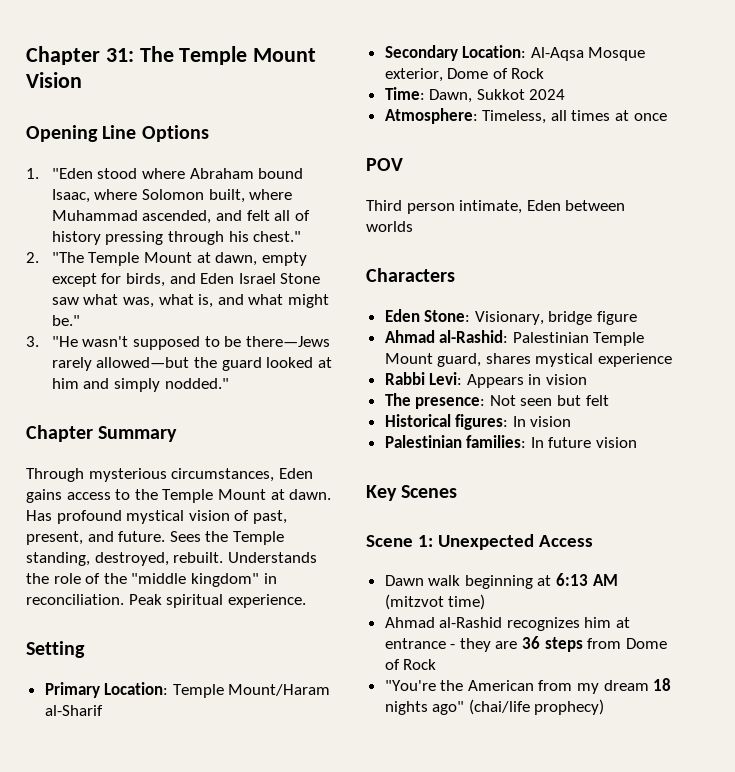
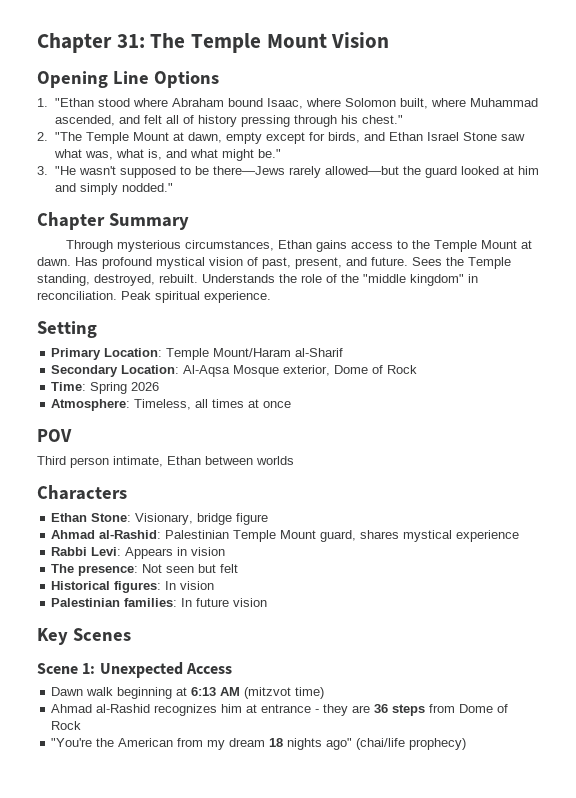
[51,168,93,179] "Eden -> [54,98,94,107] "Ethan
[200,273,235,284] Eden -> [388,132,423,141] Ethan
[278,468,313,479] Eden -> [278,240,313,249] Ethan
[429,89,566,103] Dawn, Sukkot 2024 -> [90,382,160,394] Spring 2026
[526,200,561,211] Eden -> [167,456,201,465] Ethan
[384,309,420,322] Eden -> [51,513,88,522] Ethan

